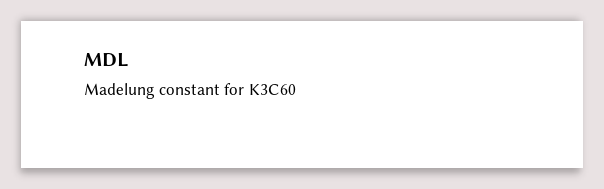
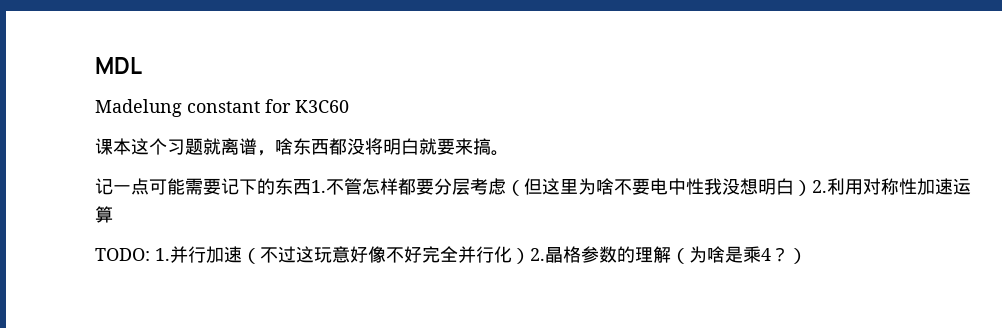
(296, 89) none -> [95,138,509,156] [95,178,971,196] [95,206,113,223] [95,246,807,264] // 课本这个习题就离谱，啥东西都没将明白就要来搞。 // 记一点可能需要记下的东西1.不管怎样都要分层考虑（但这里为啥不要电中性我没想明白）2.利用对称性加速运算 // TODO: 1.并行加速（不过这玩意好像不好完全并行化）2.晶格参数的理解（为啥是乘4？）

